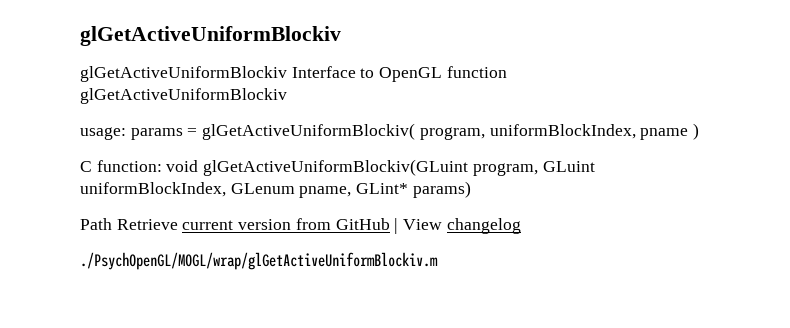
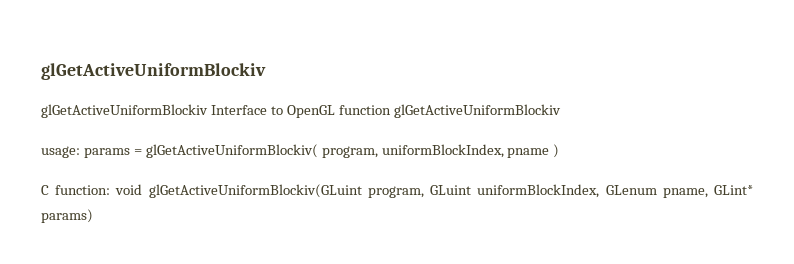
[80,218,521,234] [80,252,438,270] // Path Retrieve current version from GitHub | View changelog // ./PsychOpenGL/MOGL/wrap/glGetActiveUniformBlockiv.m -> (93, 216) none

